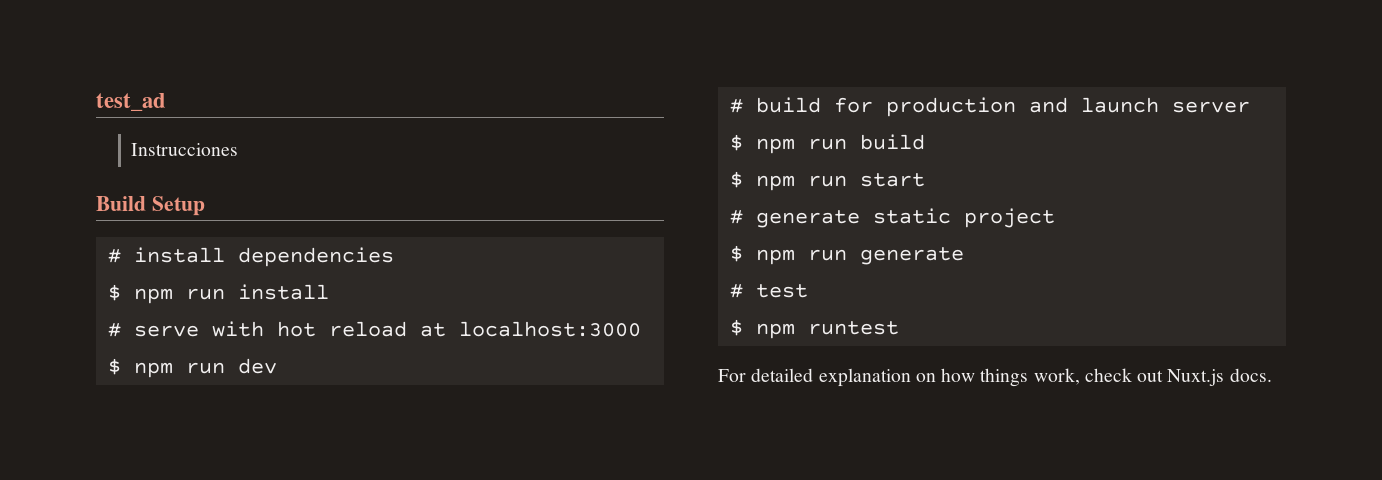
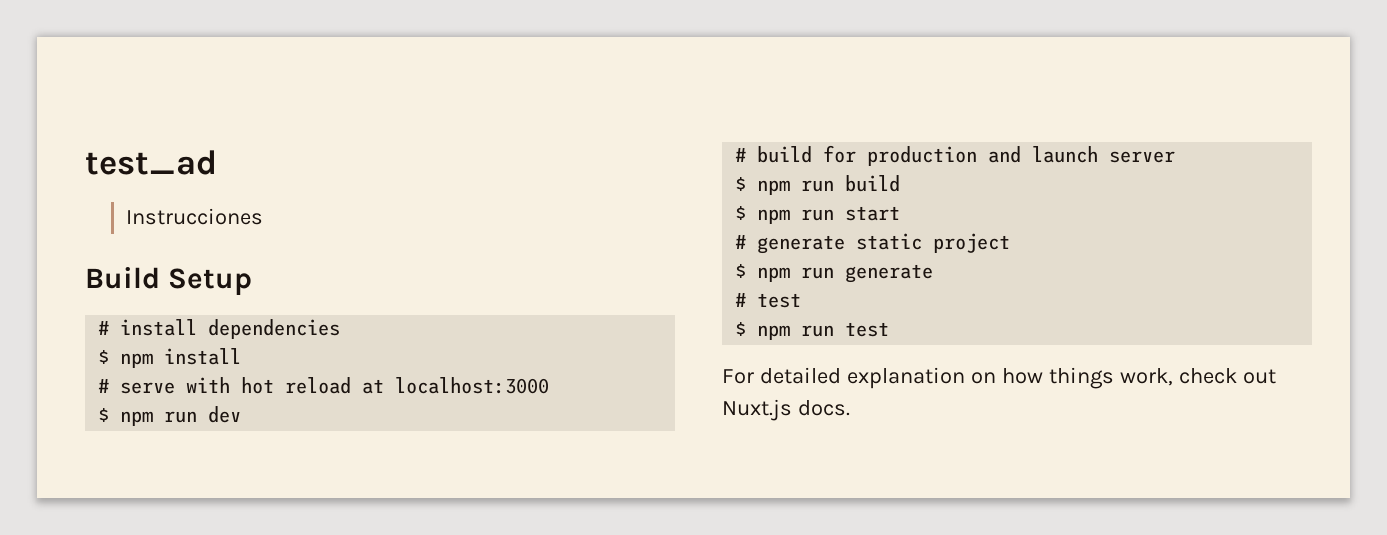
[185,288,225,300] run -> (154, 360) none
[807,321,899,335] runtest -> [801,322,890,337] run test

